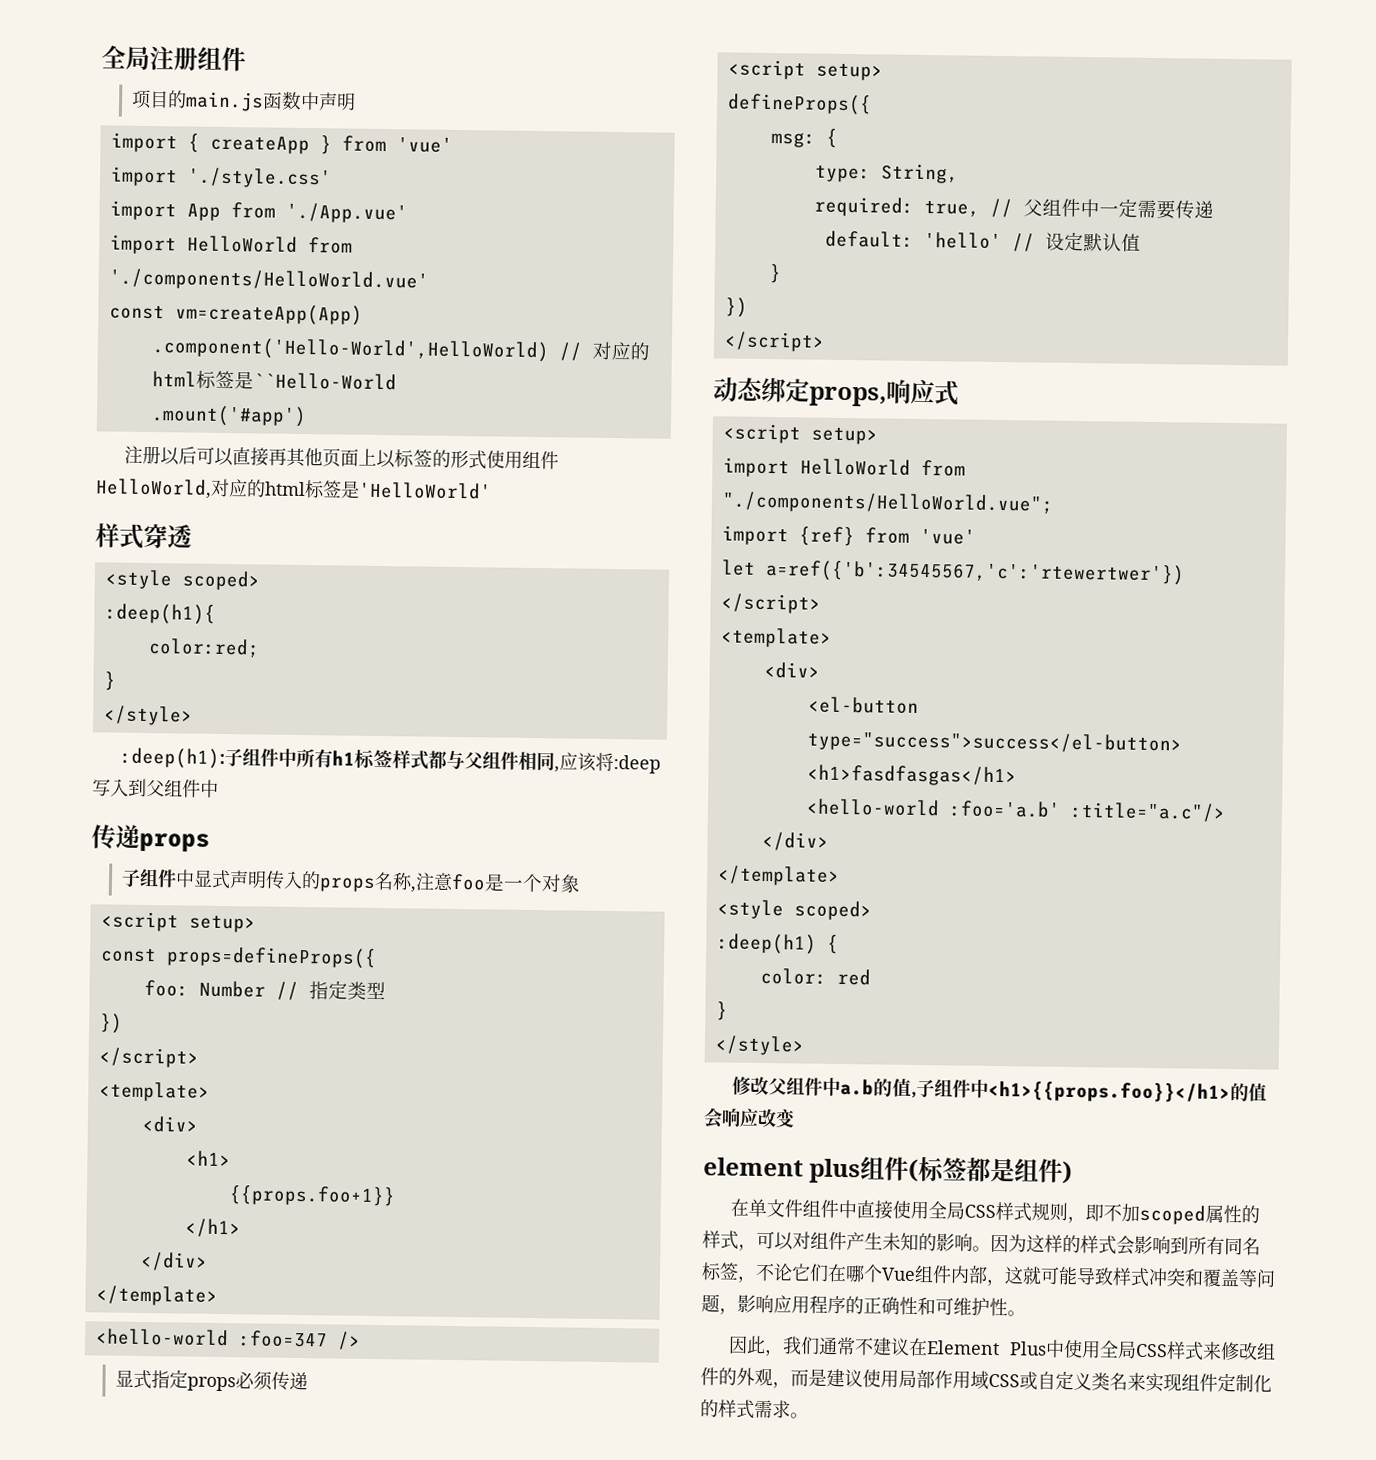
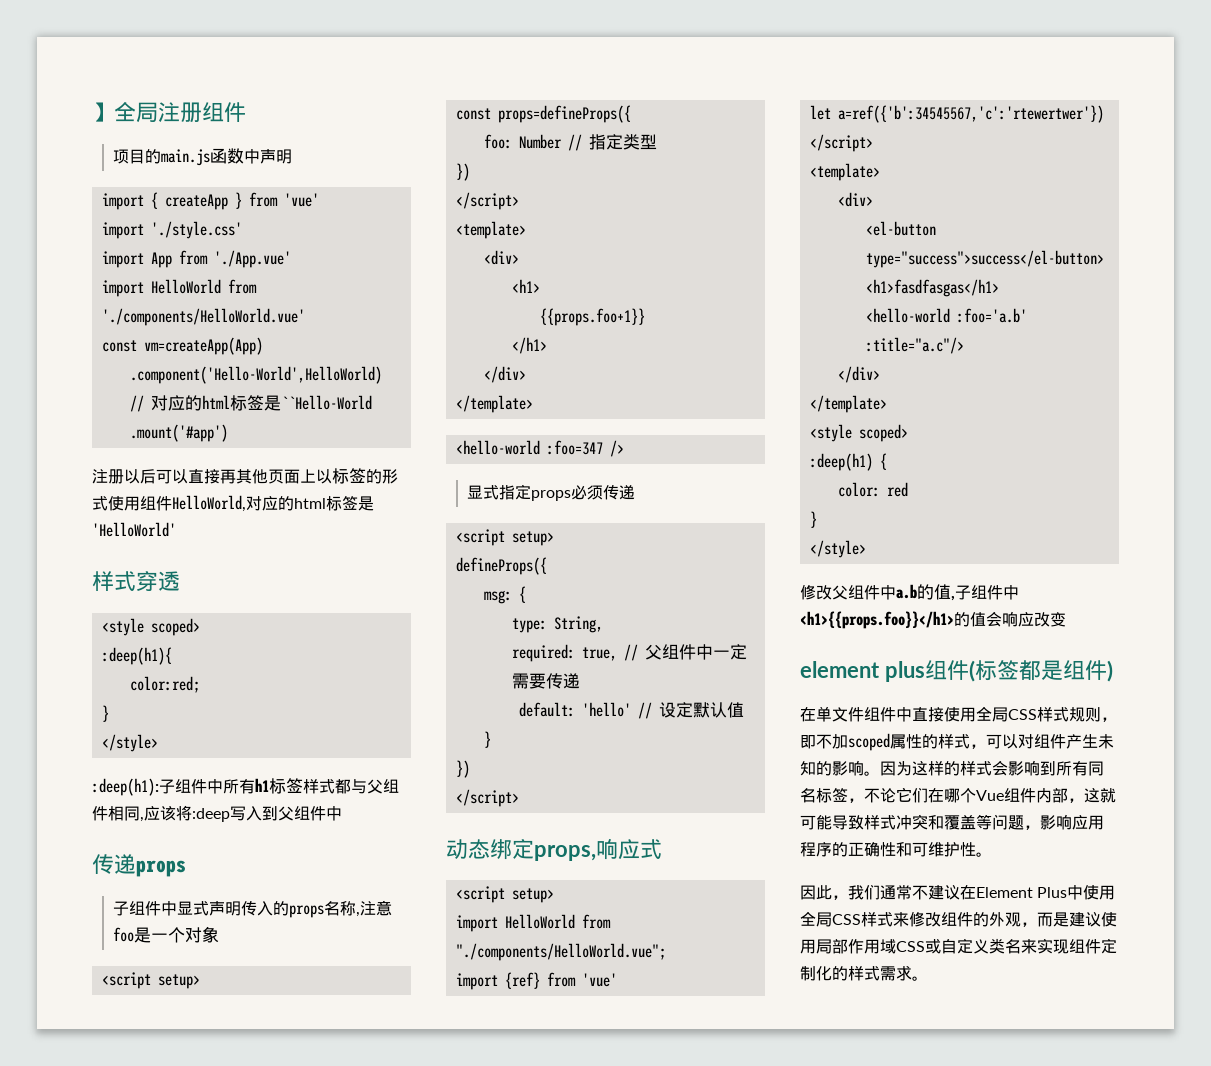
(101, 57) none -> [92,102,114,122] 】

